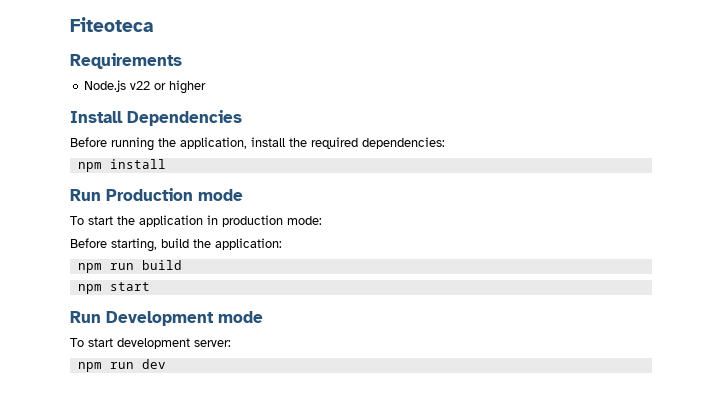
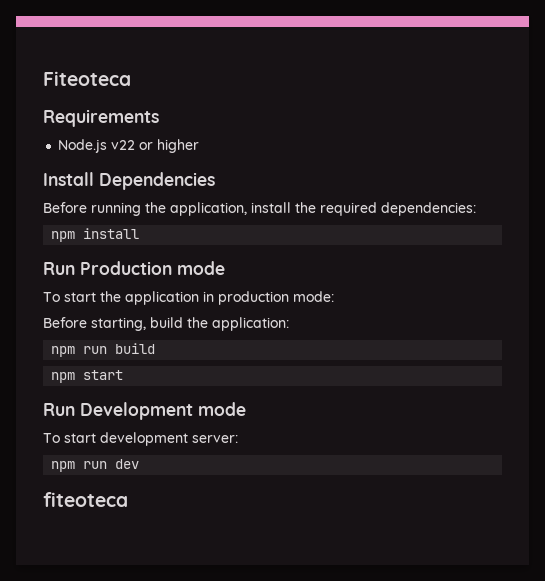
(166, 364) none -> [43,492,128,507] // fiteoteca

